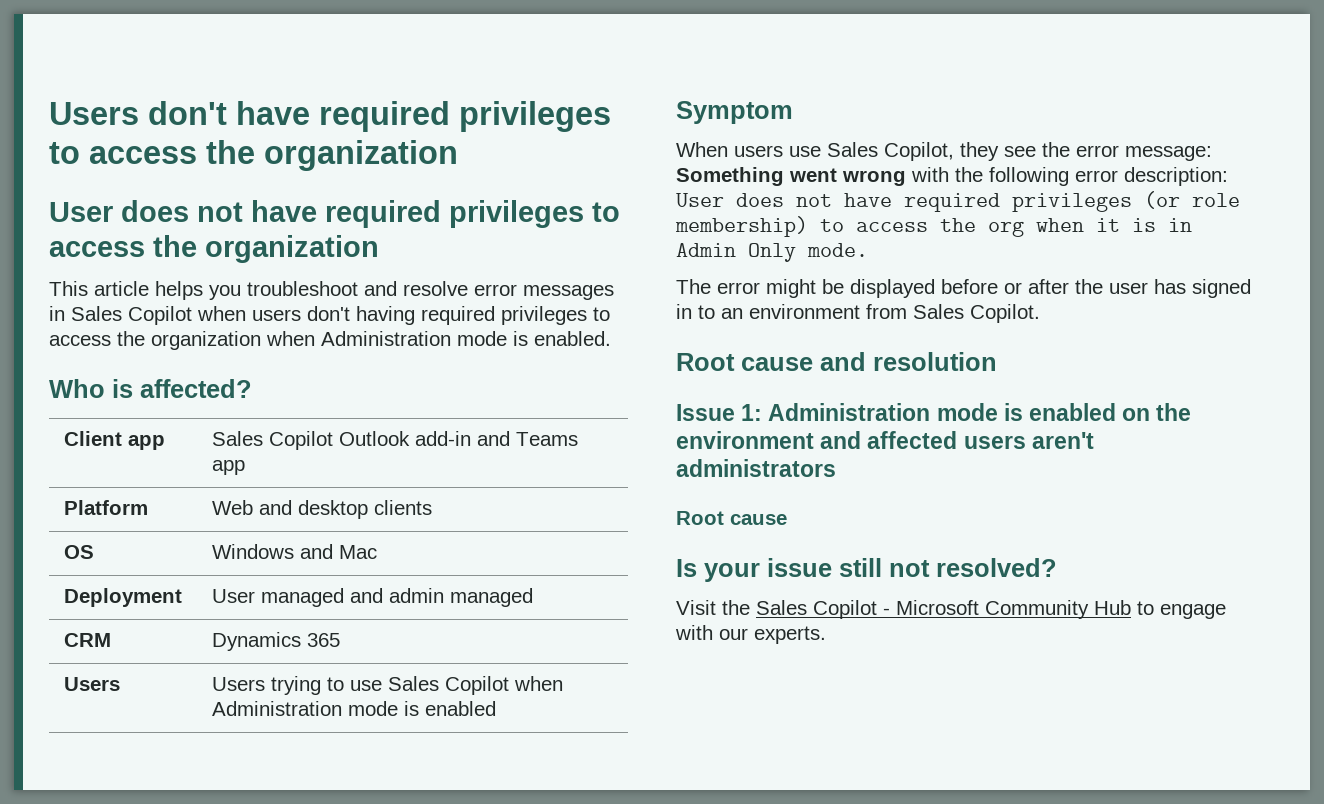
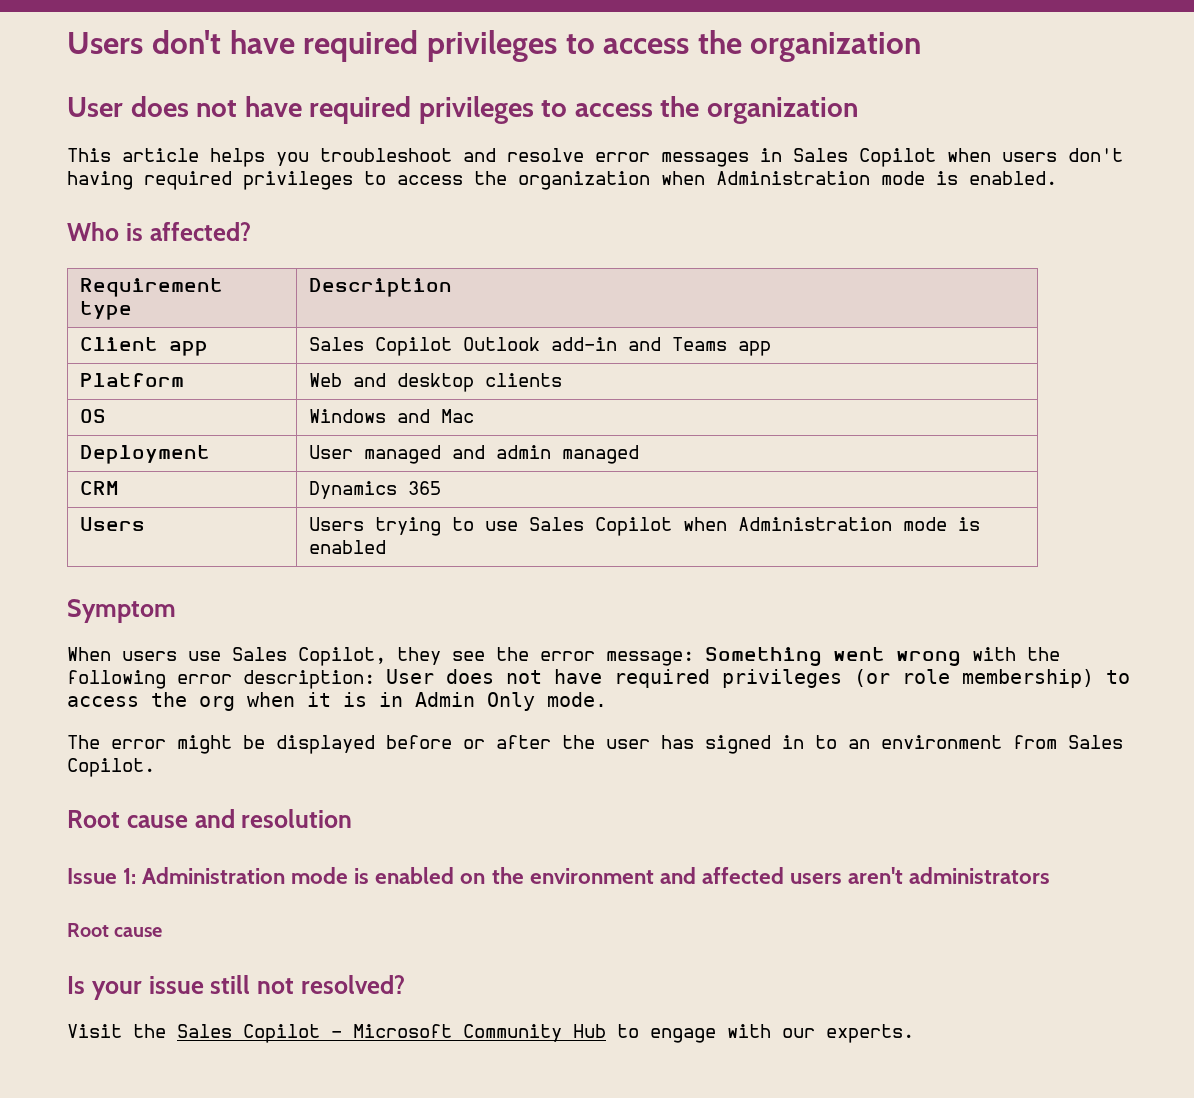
(252, 388) none -> [80,278,224,297] [80,301,133,320] [309,278,453,297] // Requirement type | Description

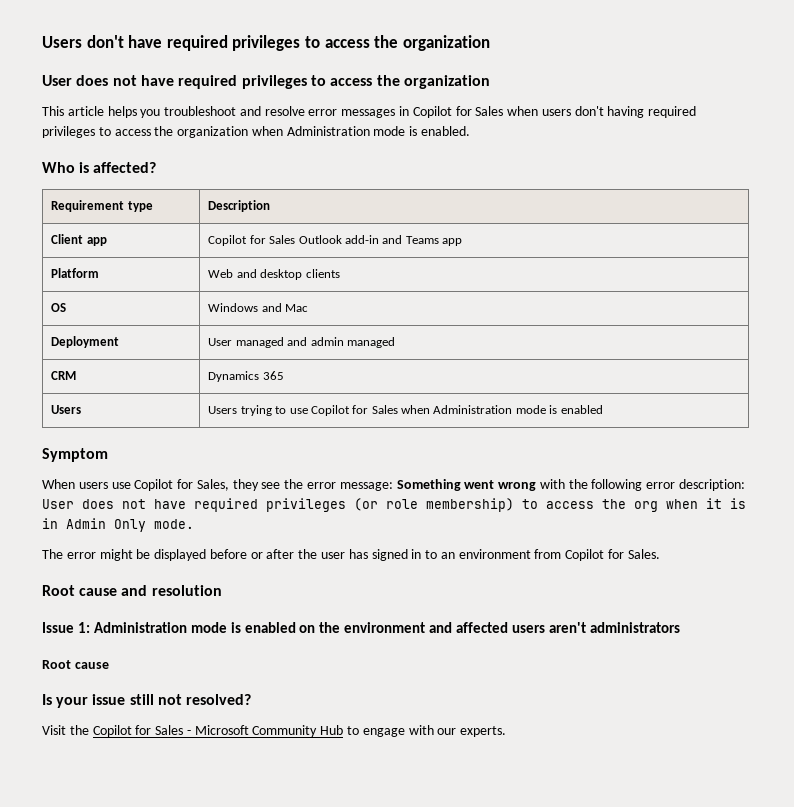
[793,148,936,167] Sales Copilot -> [412,106,504,118] Copilot for Sales
[309,337,453,356] Sales Copilot -> [208,235,296,246] Copilot for Sales
[529,517,673,536] Sales Copilot -> [310,405,398,416] Copilot for Sales
[232,647,386,666] Sales Copilot, -> [134,479,229,491] Copilot for Sales,
[1068,735,1123,749] [67,758,155,777] Sales Copilot. -> [565,549,660,561] Copilot for Sales.
[177,1024,320,1043] Sales Copilot -> [92,725,184,737] Copilot for Sales

